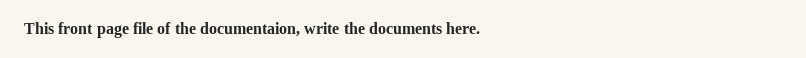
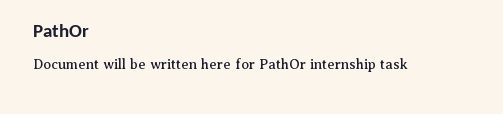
[24,22,481,38] This front page file of the documentaion, write the documents here. -> [33,24,89,37] [33,58,408,72] PathOr // Document will be written here for PathOr internship task

